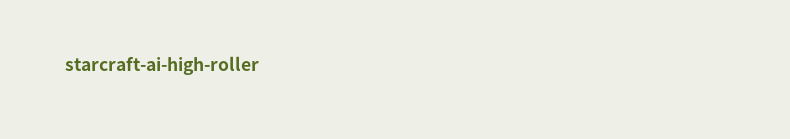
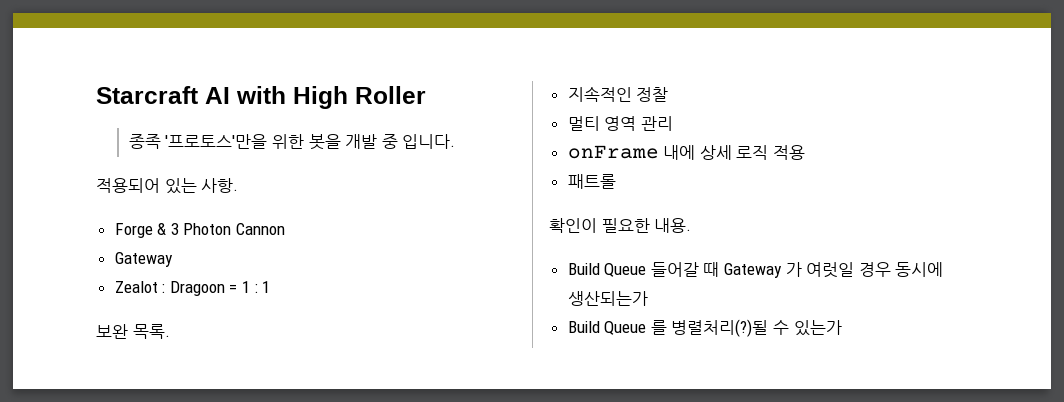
[65,56,259,75] starcraft-ai-high-roller -> [96,86,426,109] [128,134,456,150] [96,178,239,194] [114,223,286,238] [114,252,173,267] [114,281,271,296] [96,324,170,339] [567,86,669,102] [567,116,673,131] [567,145,806,160] [567,174,616,189] [549,218,692,233] [567,262,944,278] [567,291,648,306] [567,319,842,337] Starcraft AI with High Roller // 종족 '프로토스'만을 위한 봇을 개발 중 입니다. // 적용되어 있는 사항. // Forge & 3 Photon Cannon // Gateway // Zealot : Dragoon = 1 : 1 // 보완 목록. // 지속적인 정찰 // 멀티 영역 관리 // onFrame 내에 상세 로직 적용 // 패트롤 // 확인이 필요한 내용. // Build Queue 들어갈 때 Gateway 가 여럿일 경우 동시에 생산되는가 // Build Queue 를 병렬처리(?)될 수 있는가

